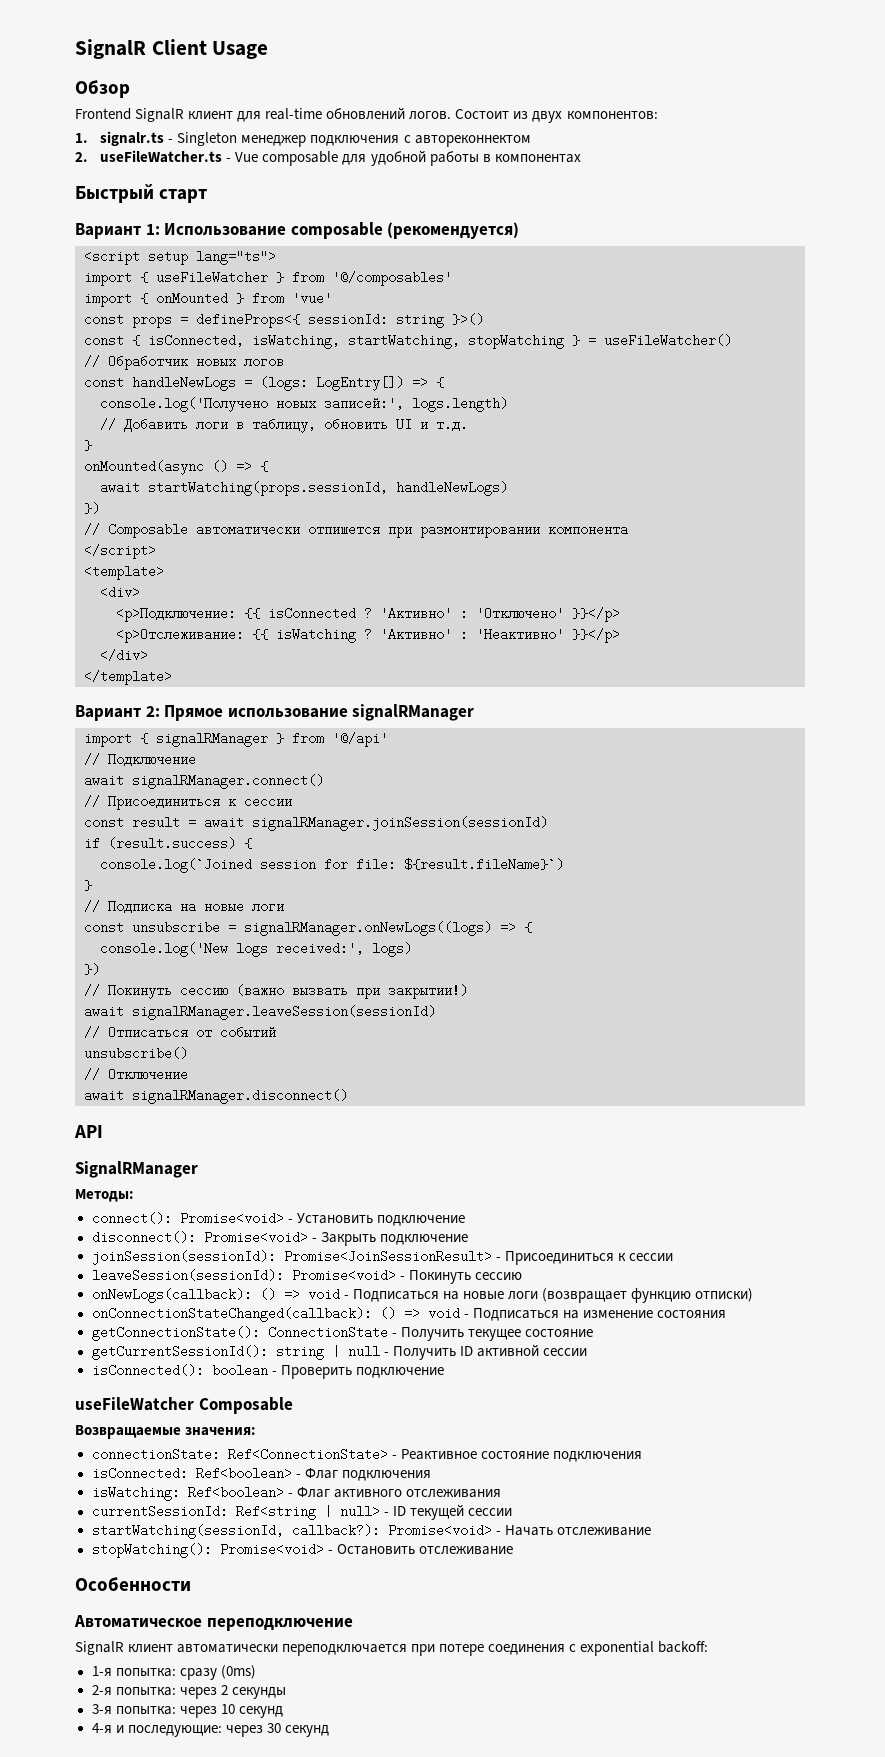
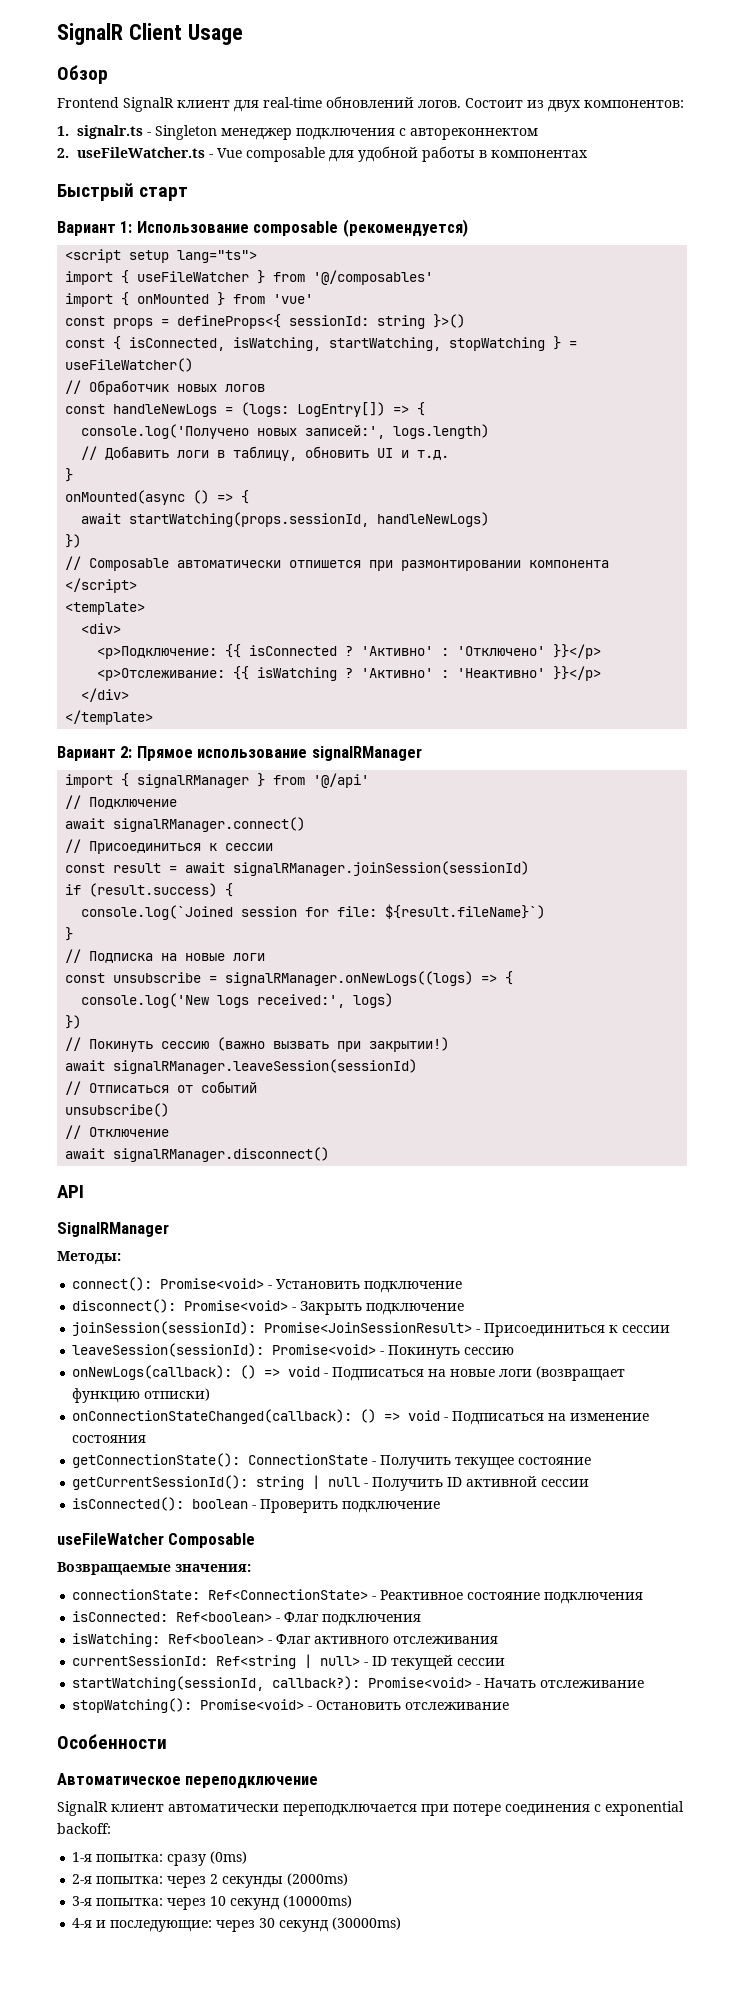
(286, 1693) none -> [287,1873,349,1886] (2000ms)
(283, 1712) none -> [283,1895,353,1908] (10000ms)
(329, 1731) none -> [332,1917,402,1930] (30000ms)

